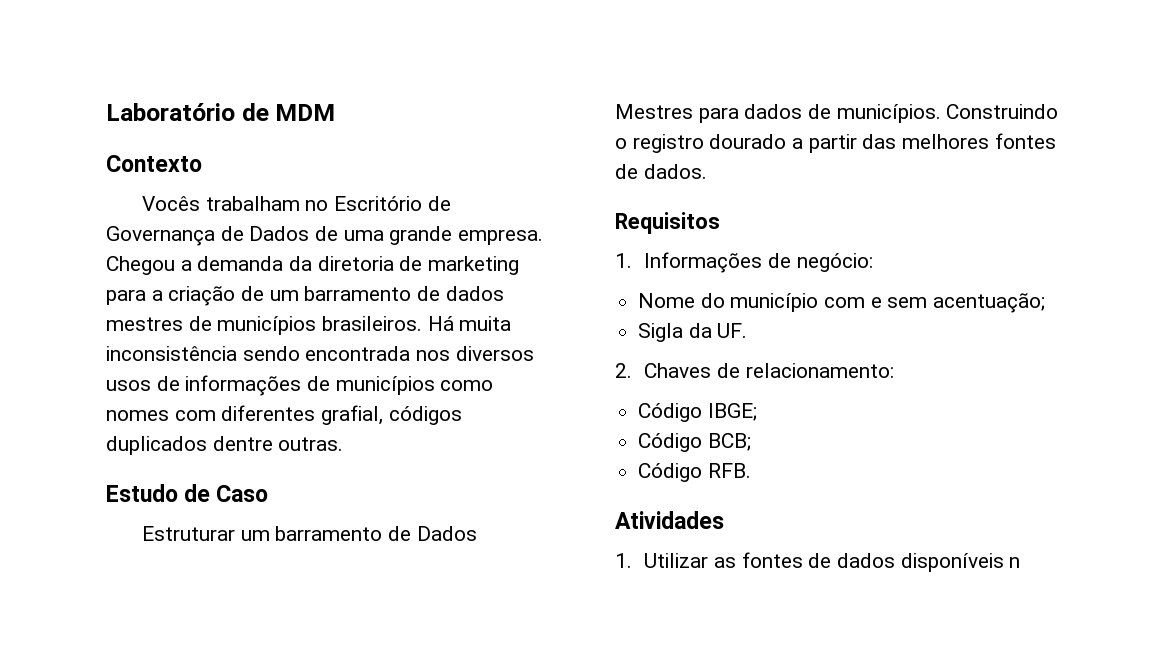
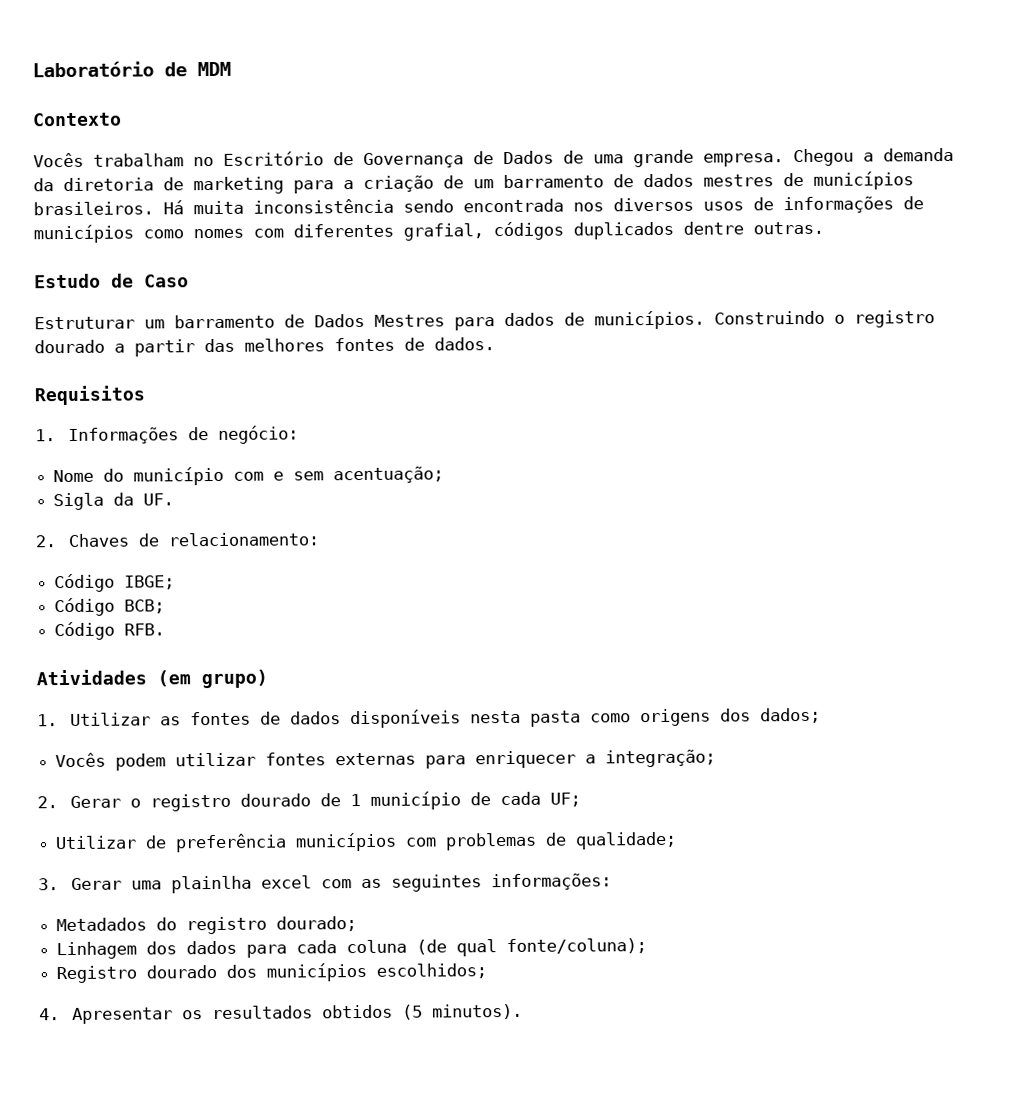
(724, 520) none -> [157,669,268,689] (em grupo)
[1009,557,1021,568] n -> [469,707,821,727] [55,749,717,771] [37,791,581,812] [55,831,678,853] [38,873,612,894] [56,916,358,935] [56,938,648,960] [56,962,488,984] [39,1003,523,1024] nesta pasta como origens dos dados; // Vocês podem utilizar fontes externas para enriquecer a integração; // 2. Gerar o registro dourado de 1 município de cada UF; // Utilizar de preferência municípios com problemas de qualidade; // 3. Gerar uma plainlha excel com as seguintes informações: // Metadados do registro dourado; // Linhagem dos dados para cada coluna (de qual fonte/coluna); // Registro dourado dos municípios escolhidos; // 4. Apresentar os resultados obtidos (5 minutos).

